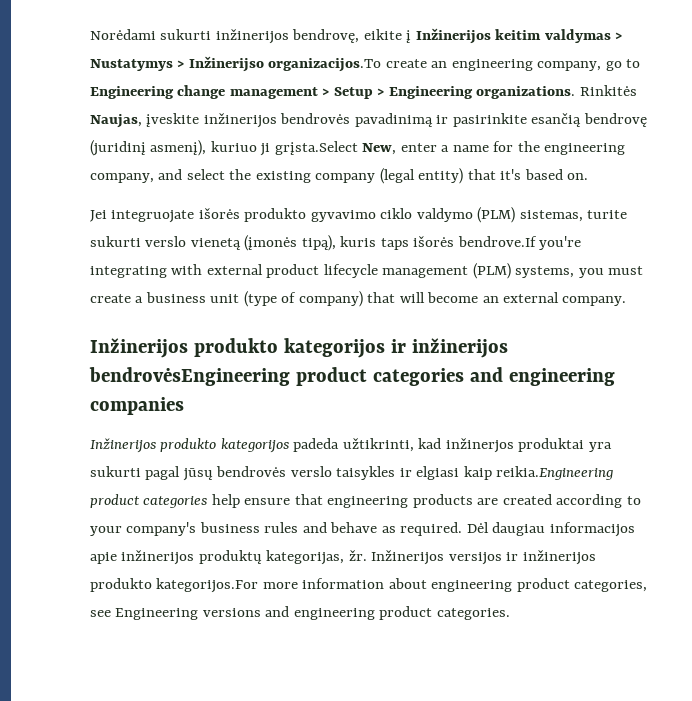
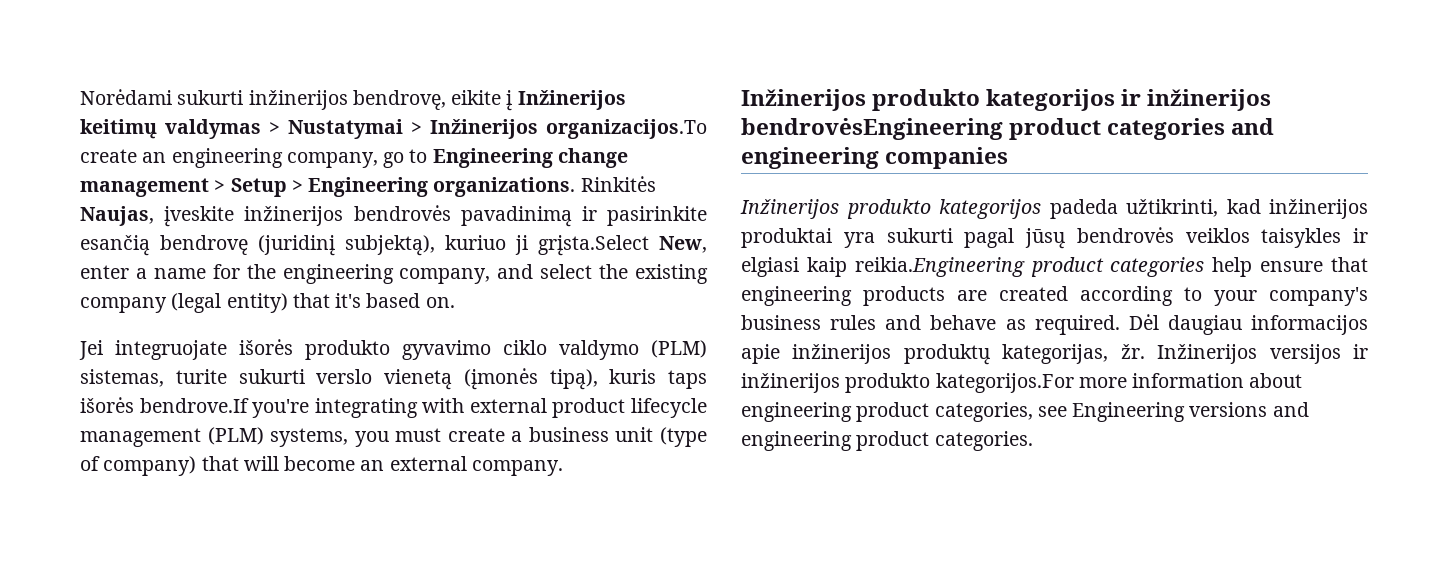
[495,29,542,40] keitim -> [80,119,157,139] keitimų
[90,56,264,72] Nustatymys > Inžinerijso -> [288,119,538,139] Nustatymai > Inžinerijos
[150,140,207,156] asmenį), -> [345,235,435,256] subjektą),
[445,438,514,453] inžinerjos -> [1269,199,1368,219] inžinerijos
[290,466,332,477] verslo -> [1185,228,1250,243] veiklos

